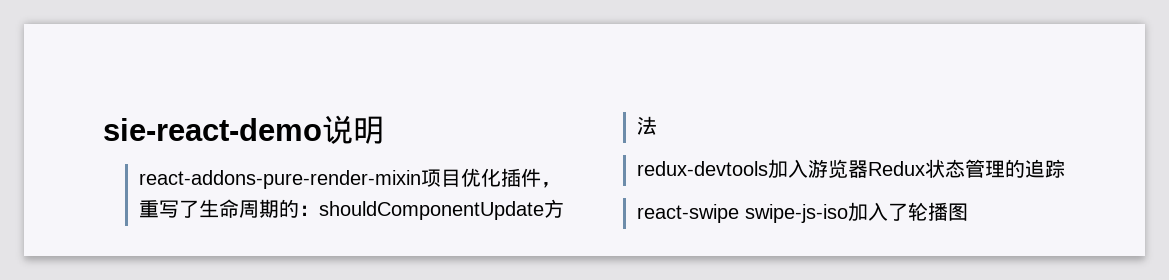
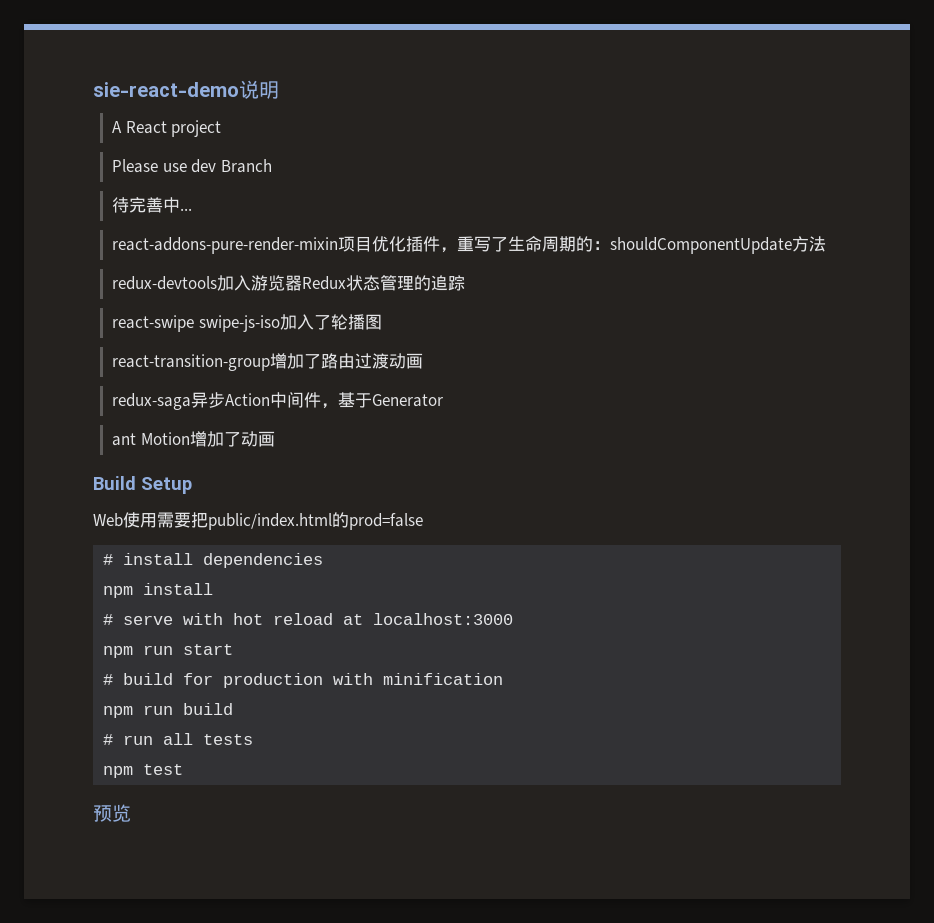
(384, 130) none -> [112,120,222,137] [112,159,272,173] [112,197,193,213] // A React project // Please use dev Branch // 待完善中...
(968, 212) none -> [112,353,424,371] [112,392,444,410] [112,431,275,447] [93,476,192,494] [93,512,423,530] [103,553,324,568] [103,583,214,598] [103,613,514,625] [103,644,234,658] [103,673,504,688] [103,703,234,718] [103,733,254,745] [103,764,184,778] [93,804,131,822] // react-transition-group增加了路由过渡动画 // redux-saga异步Action中间件，基于Generator // ant Motion增加了动画 // Build Setup // Web使用需要把public/index.html的prod=false // # install dependencies // npm install // # serve with hot reload at localhost:3000 // npm run start // # build for production with minification // npm run build // # run all tests // npm test // 预览

